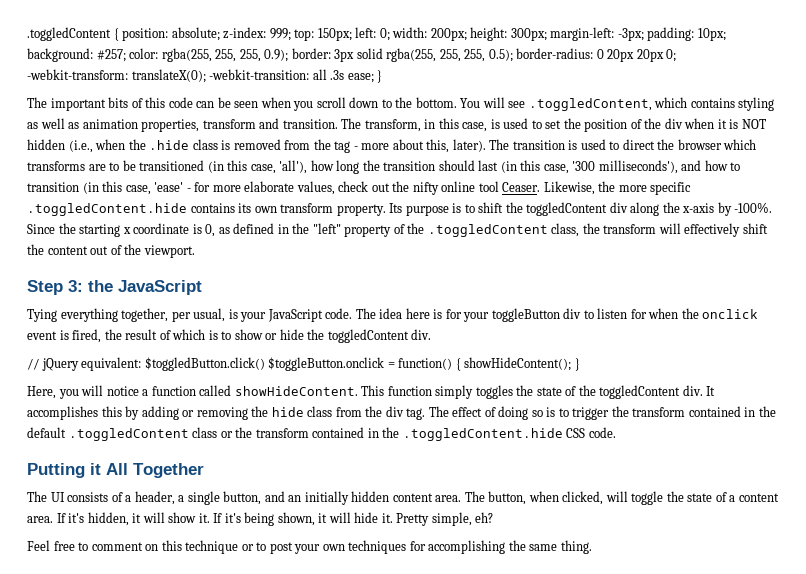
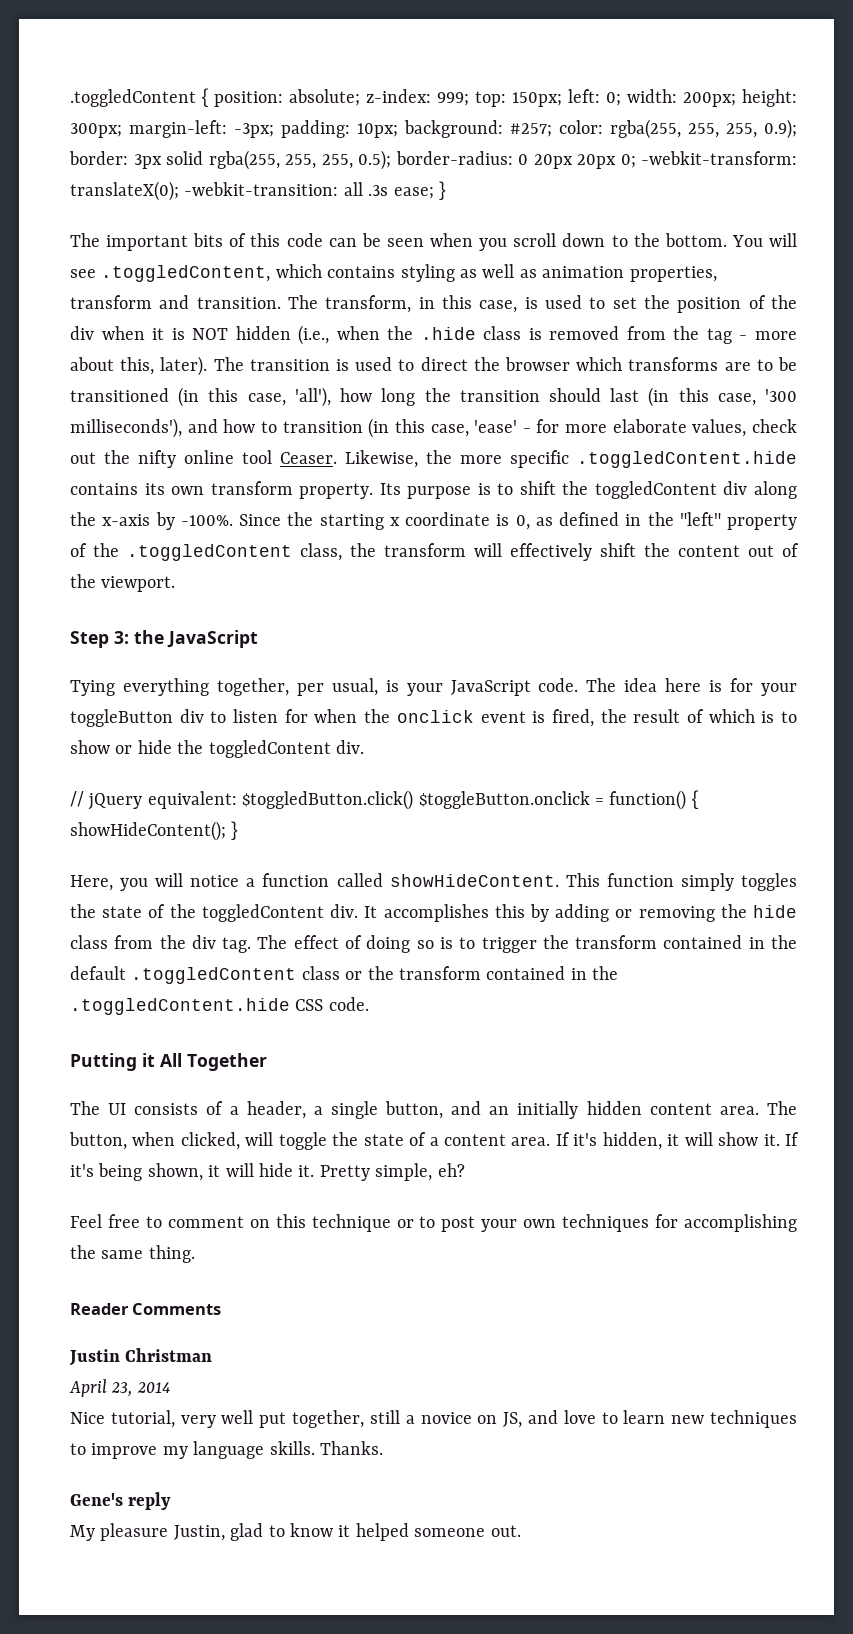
(592, 547) none -> [70,1303,222,1315] [69,1348,213,1366] [69,1379,171,1397] [70,1410,797,1428] [70,1441,383,1459] [70,1492,172,1510] [70,1523,521,1541] // Reader Comments // Justin Christman // April 23, 2014 // Nice tutorial, very well put together, still a novice on JS, and love to learn new techniques to improve my language skills. Thanks. // Gene's reply // My pleasure Justin, glad to know it helped someone out.

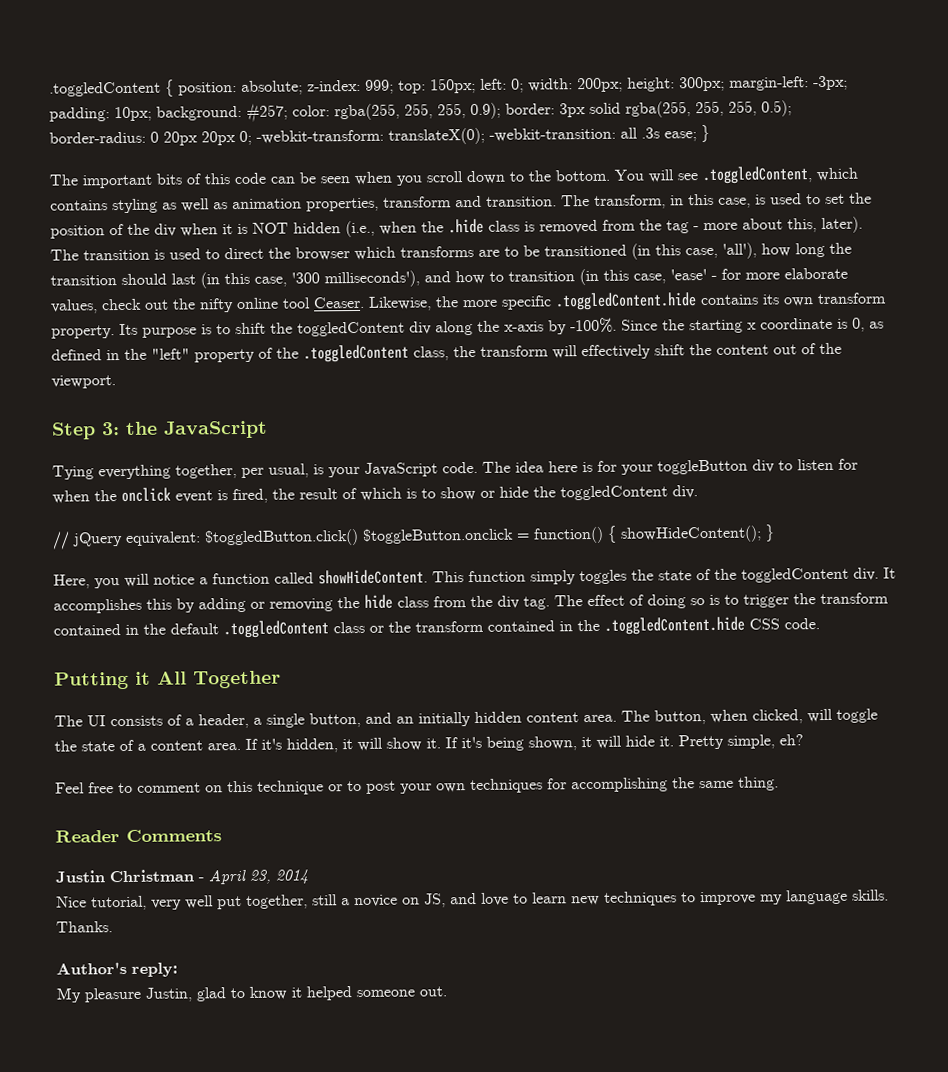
(213, 1355) // -> [198,877,204,882] -
[70,1492,172,1510] Gene's reply -> [56,961,178,977] Author's reply:

